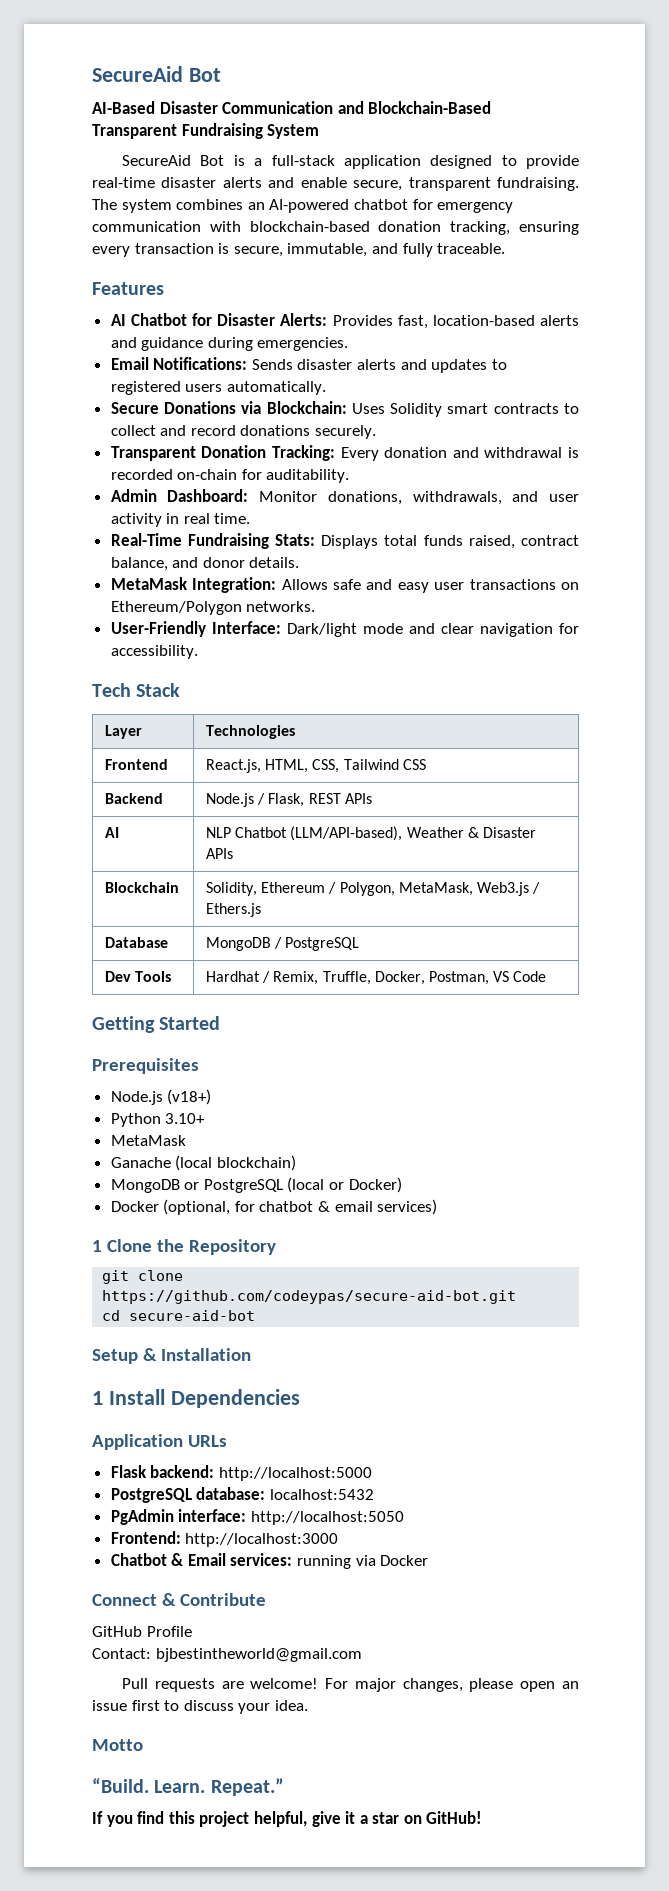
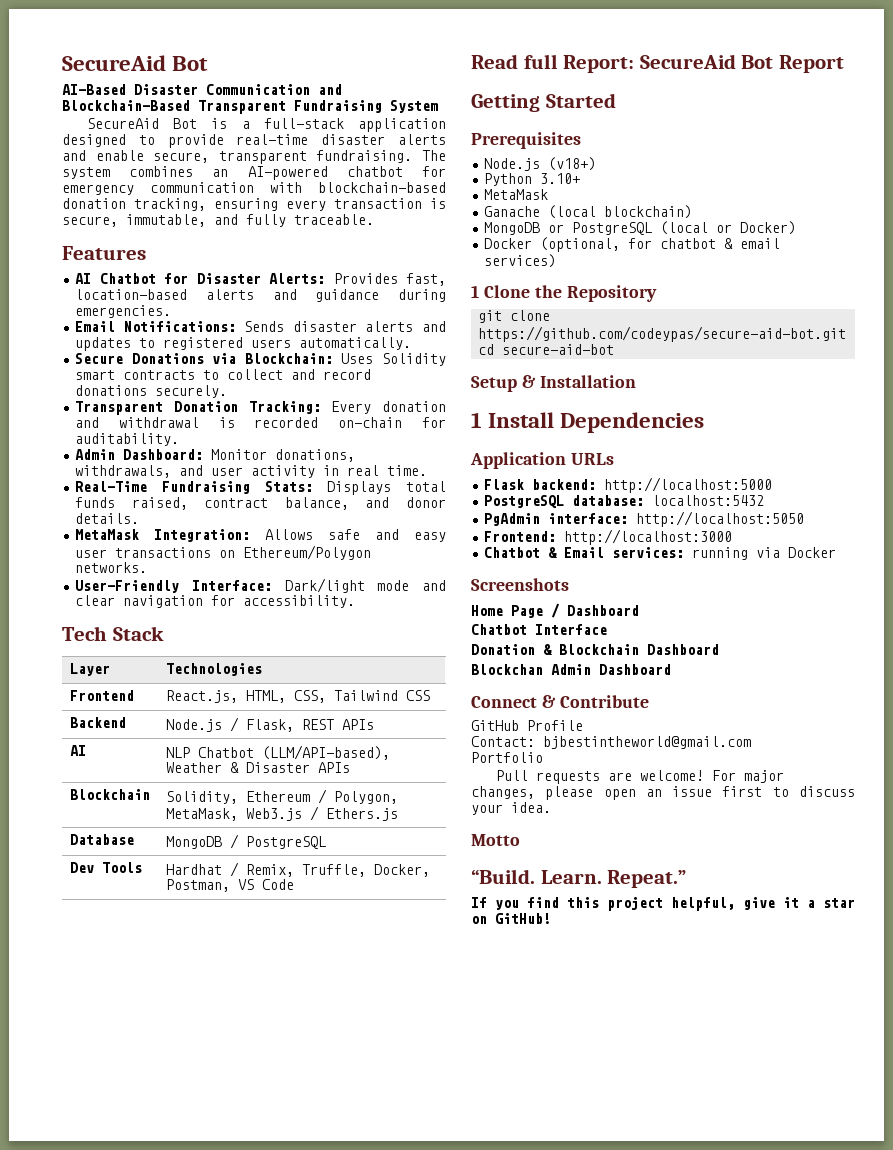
(547, 976) none -> [471,54,844,73] // Read full Report: SecureAid Bot Report
(429, 1560) none -> [471,578,569,591] [471,603,639,618] [471,624,607,635] [471,644,719,655] [471,664,671,675] // Screenshots // Home Page / Dashboard // Chatbot Interface // Donation & Blockchain Dashboard // Blockchan Admin Dashboard
(362, 1655) none -> [471,752,543,763] // Portfolio

